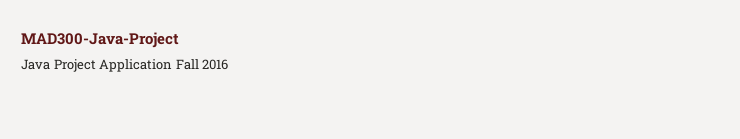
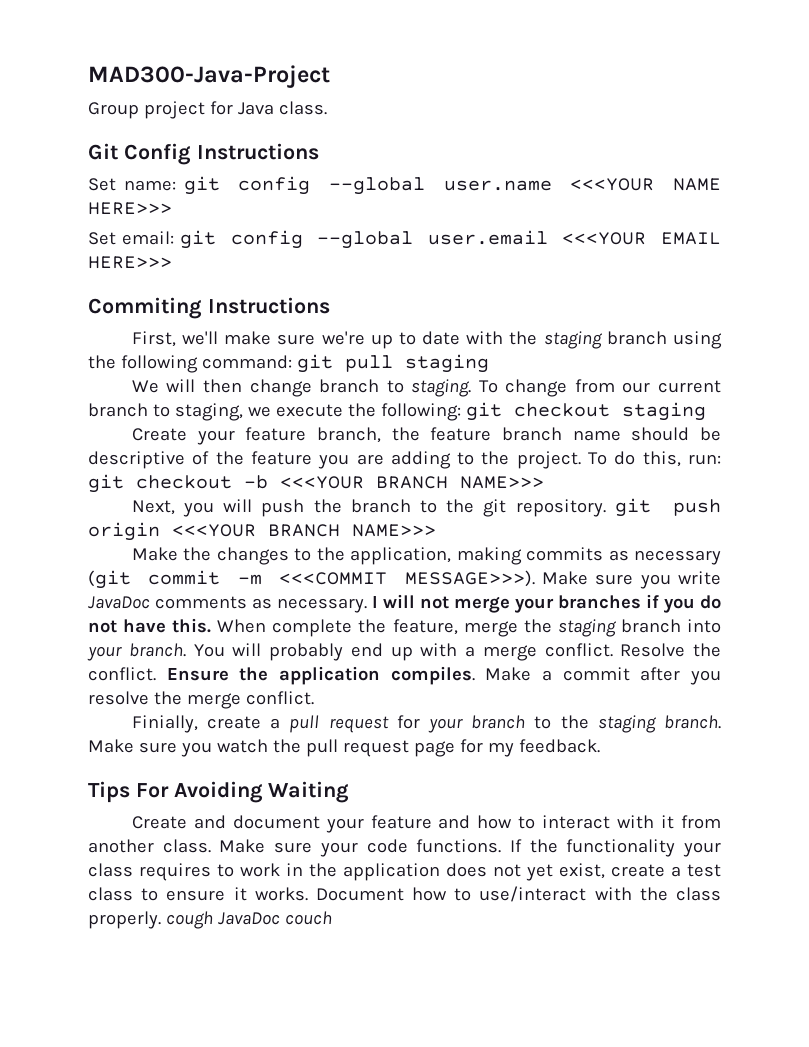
[21,59,229,72] Java Project Application Fall 2016 -> [88,101,327,119] [88,143,319,165] [88,176,721,195] [88,202,172,215] [88,230,721,249] [88,256,172,269] [88,297,330,319] [131,331,723,349] [88,354,489,373] [131,379,721,397] [88,402,706,421] [131,427,721,445] [88,451,721,469] [88,474,544,493] [131,498,721,517] [88,522,436,541] [131,547,721,565] [88,570,721,589] [88,594,721,613] [88,618,722,637] [87,643,721,661] [88,666,721,685] [88,691,314,709] [131,715,722,733] [88,739,600,757] [88,781,350,803] [131,815,721,833] [88,839,721,857] [88,863,721,881] [88,886,721,902] [88,911,332,929] Group project for Java class. // Git Config Instructions // Set name: git config --global user.name <<<YOUR NAME HERE>>> // Set email: git config --global user.email <<<YOUR EMAIL HERE>>> // Commiting Instructions // First, we'll make sure we're up to date with the staging branch using the following command: git pull staging // We will then change branch to staging. To change from our current branch to staging, we execute the following: git checkout staging // Create your feature branch, the feature branch name should be descriptive of the feature you are adding to the project. To do this, run: git checkout -b <<<YOUR BRANCH NAME>>> // Next, you will push the branch to the git repository. git push origin <<<YOUR BRANCH NAME>>> // Make the changes to the application, making commits as necessary (git commit -m <<<COMMIT MESSAGE>>>). Make sure you write JavaDoc comments as necessary. I will not merge your branches if you do not have this. When complete the feature, merge the staging branch into your branch. You will probably end up with a merge conflict. Resolve the conflict. Ensure the application compiles. Make a commit after you resolve the merge conflict. // Finially, create a pull request for your branch to the staging branch. Make sure you watch the pull request page for my feedback. // Tips For Avoiding Waiting // Create and document your feature and how to interact with it from another class. Make sure your code functions. If the functionality your class requires to work in the application does not yet exist, create a test class to ensure it works. Document how to use/interact with the class properly. cough JavaDoc couch

